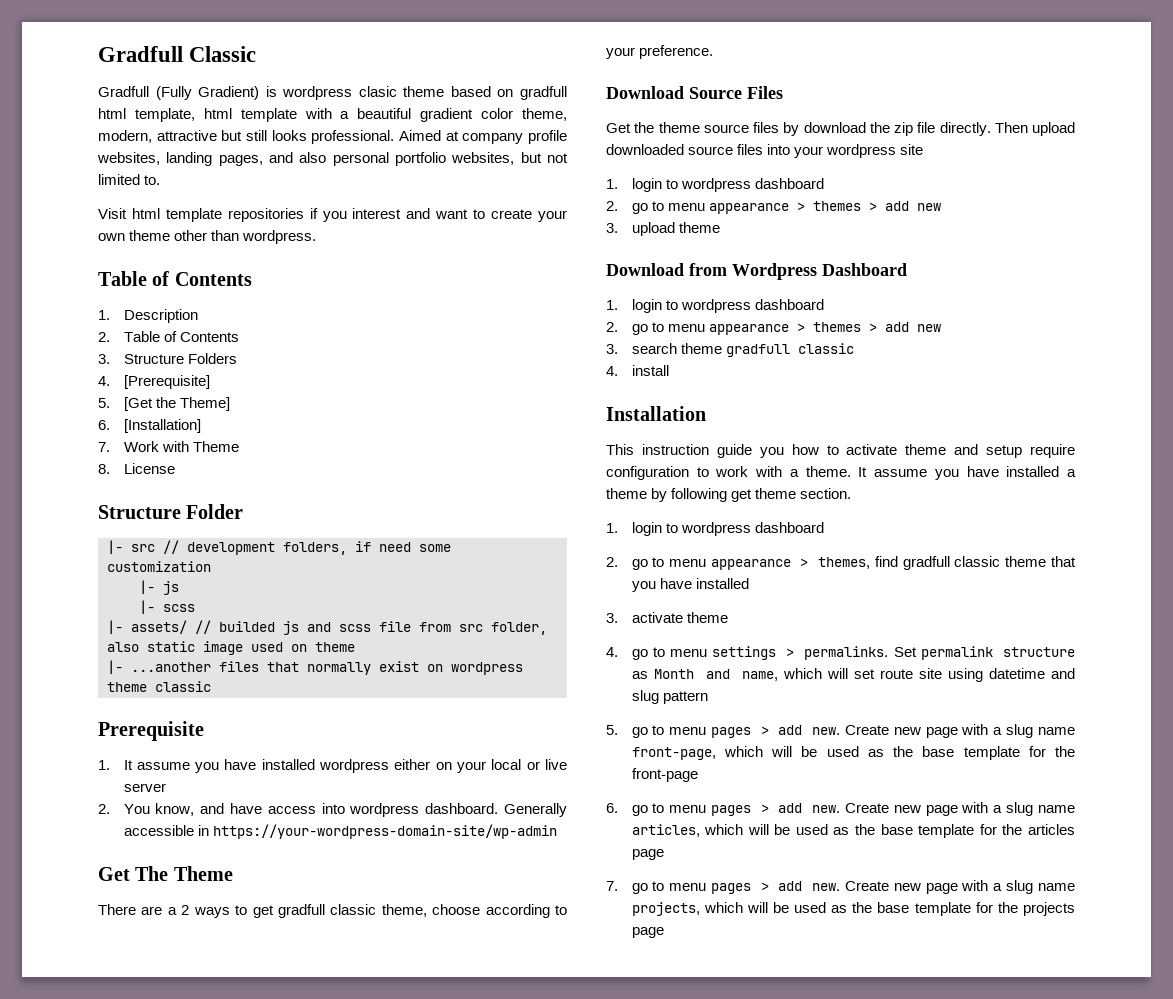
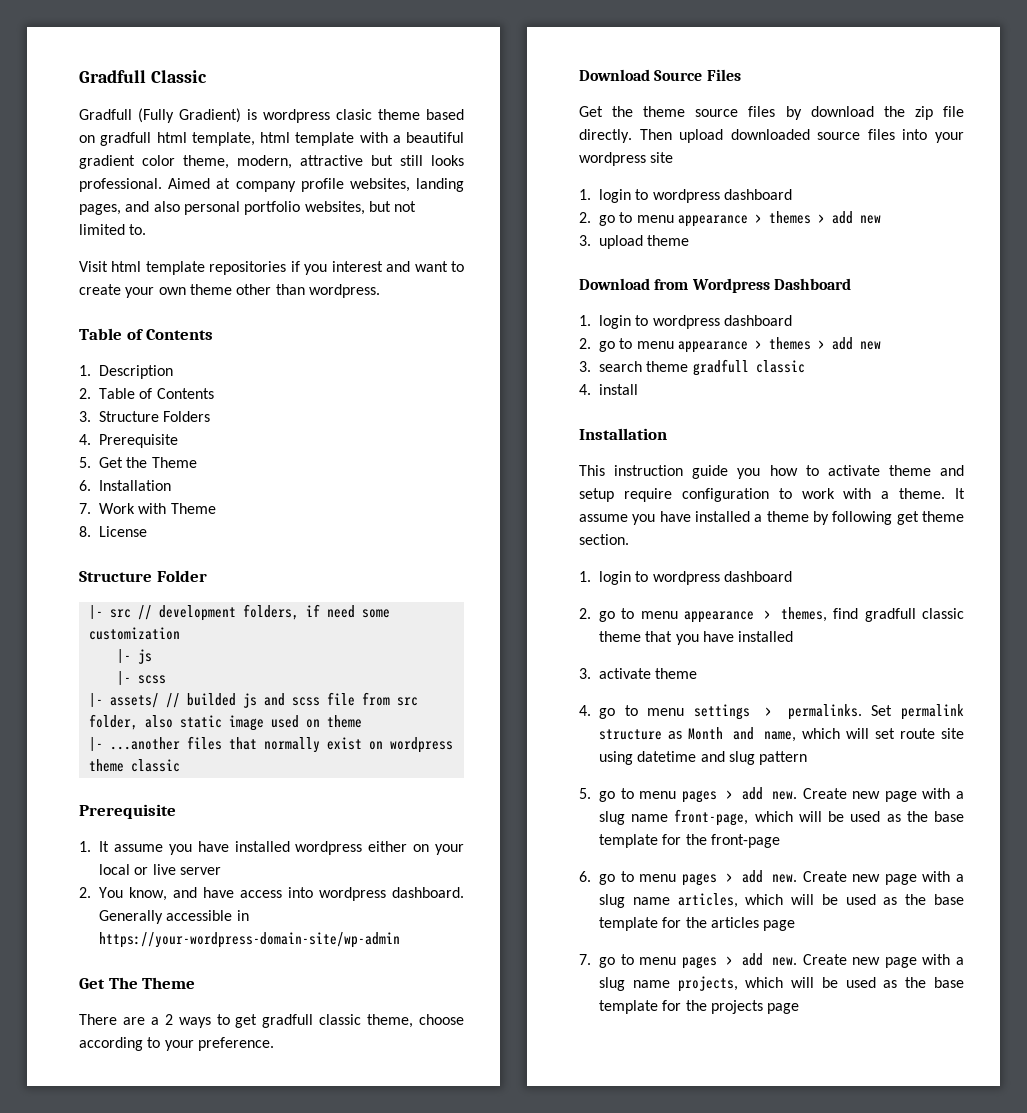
[123,375,210,389] [98,397,230,411] [98,419,201,433] [Prerequisite] // 5. [Get the Theme] // 6. [Installation] -> [99,434,178,448] [79,457,197,468] [79,480,171,491] Prerequisite // 5. Get the Theme // 6. Installation

